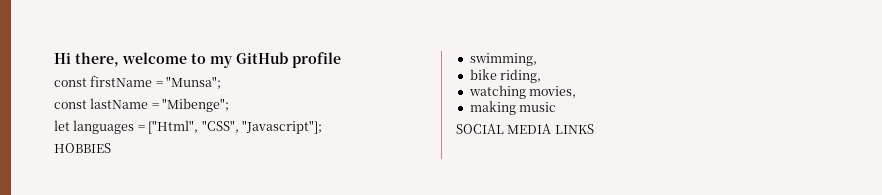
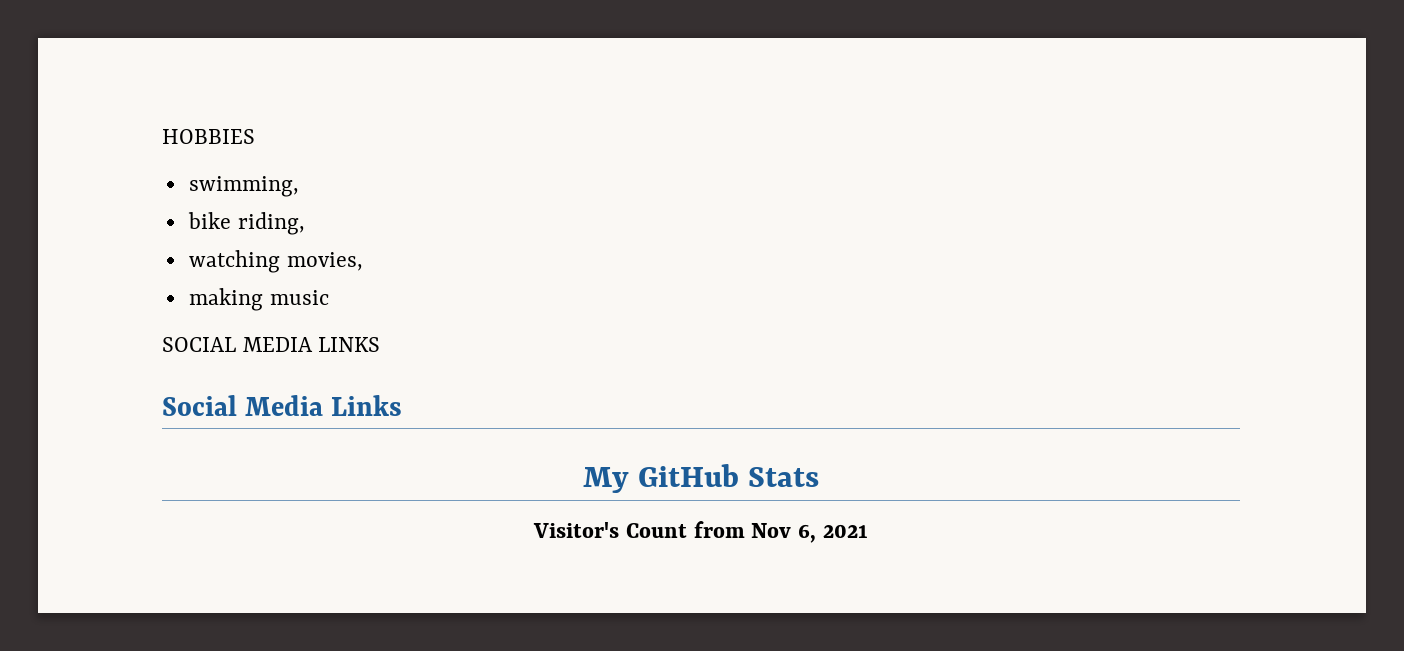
[54,52,341,68] [54,76,222,89] [54,98,230,112] [54,120,322,134] Hi there, welcome to my GitHub profile // const firstName = "Munsa"; // const lastName = "Mibenge"; // let languages = ["Html", "CSS", "Javascript"]; // -> (162, 136) none
(594, 129) none -> [162,395,403,416] [582,464,820,493] [533,521,868,543] // Social Media Links // My GitHub Stats // Visitor's Count from Nov 6, 2021

